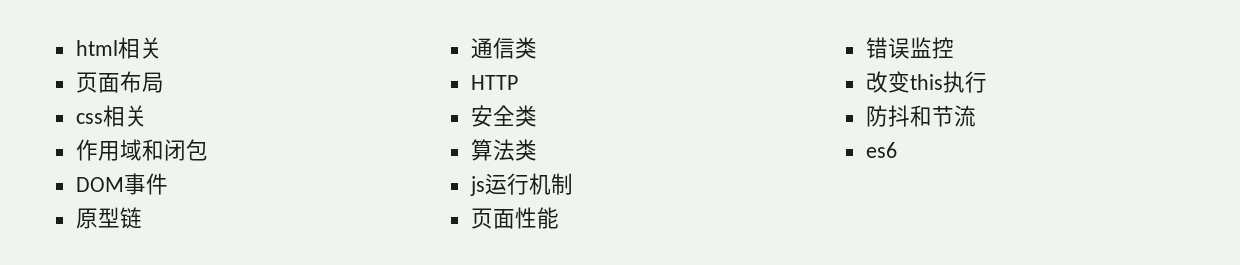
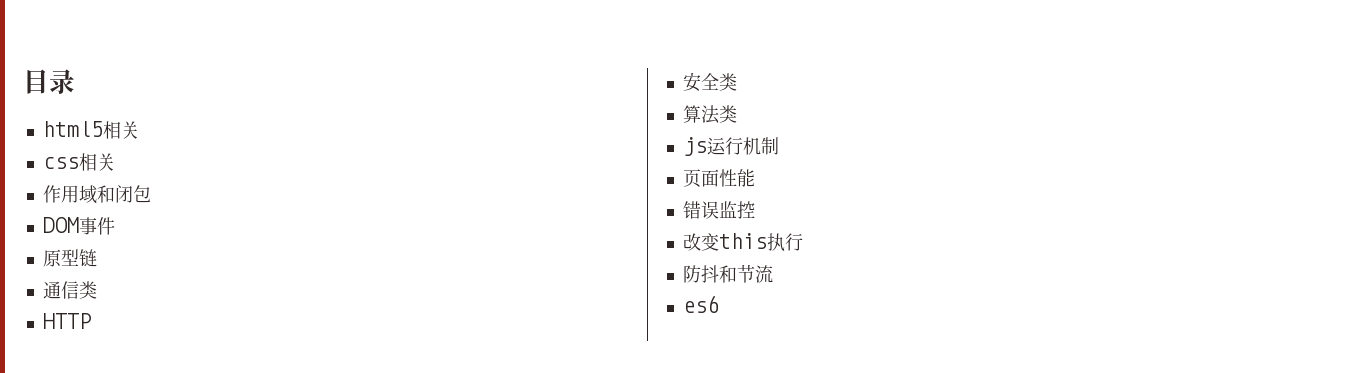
[75,37,162,59] [75,71,164,93] html相关 // 页面布局 -> [23,69,75,94] [42,121,139,139] 目录 // html5相关

